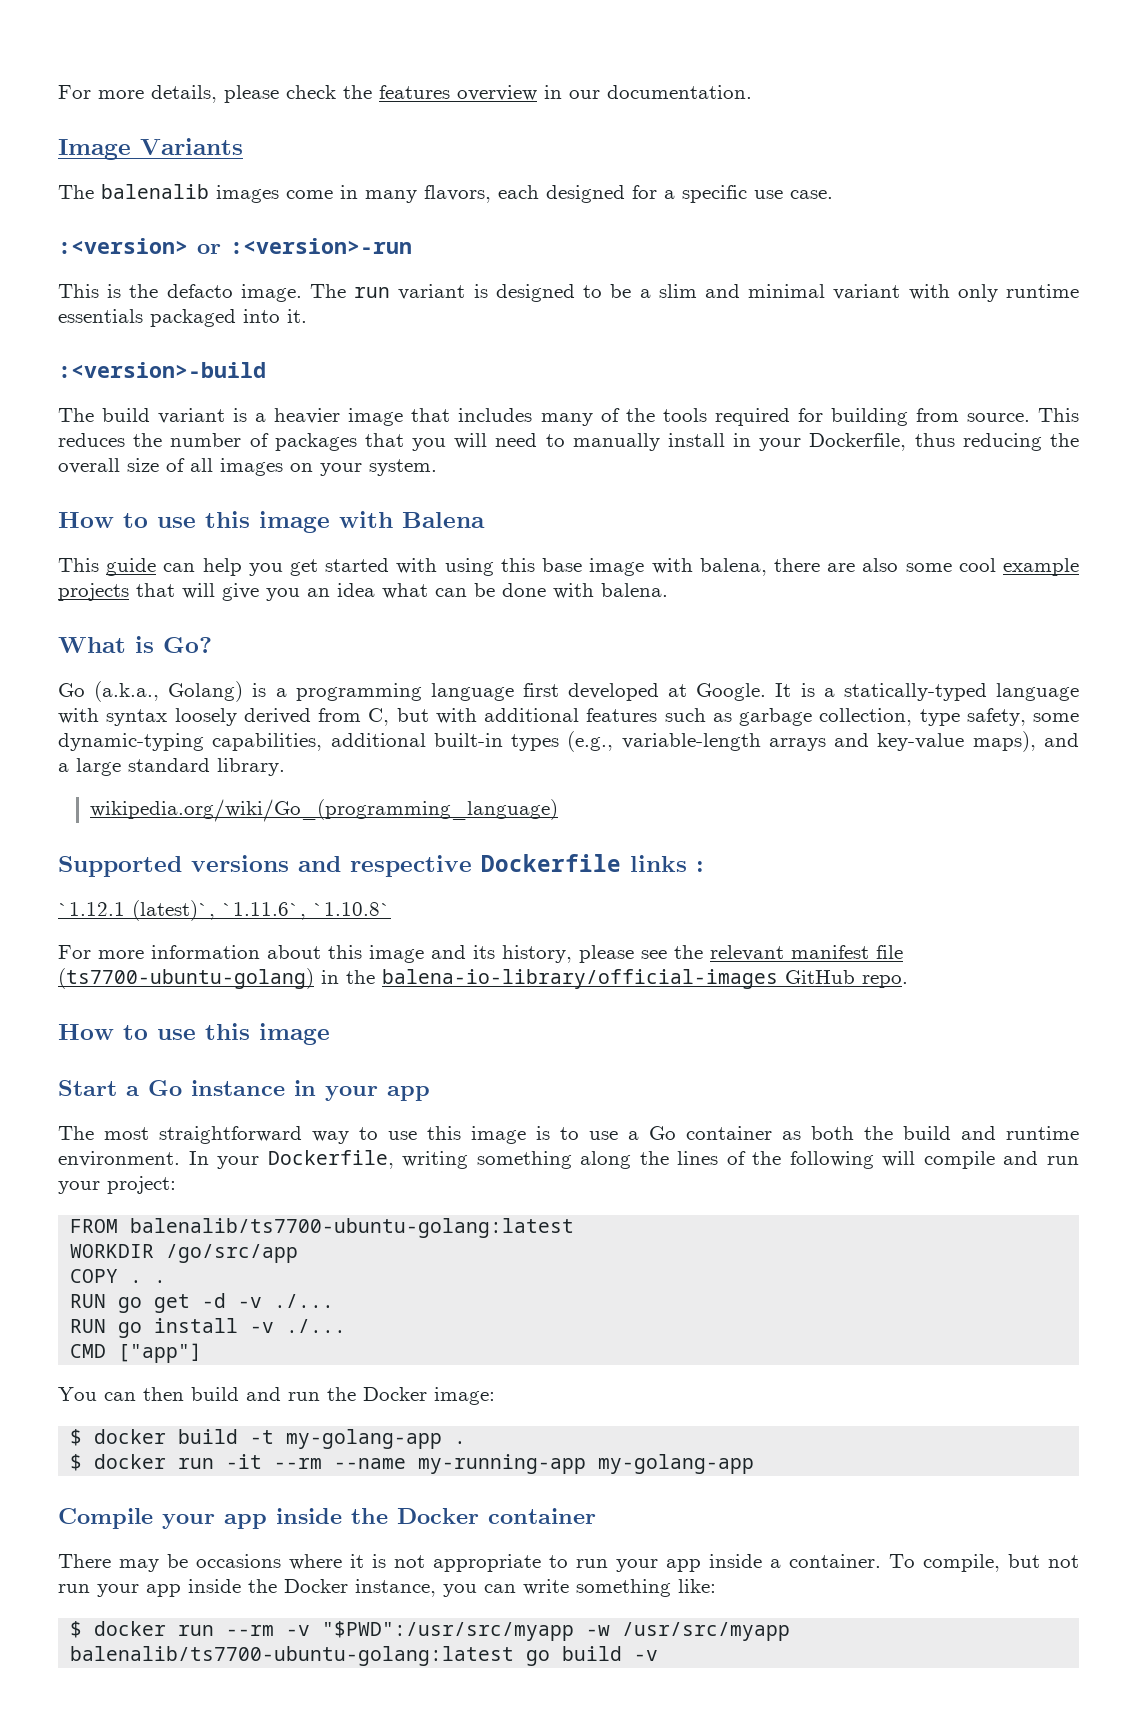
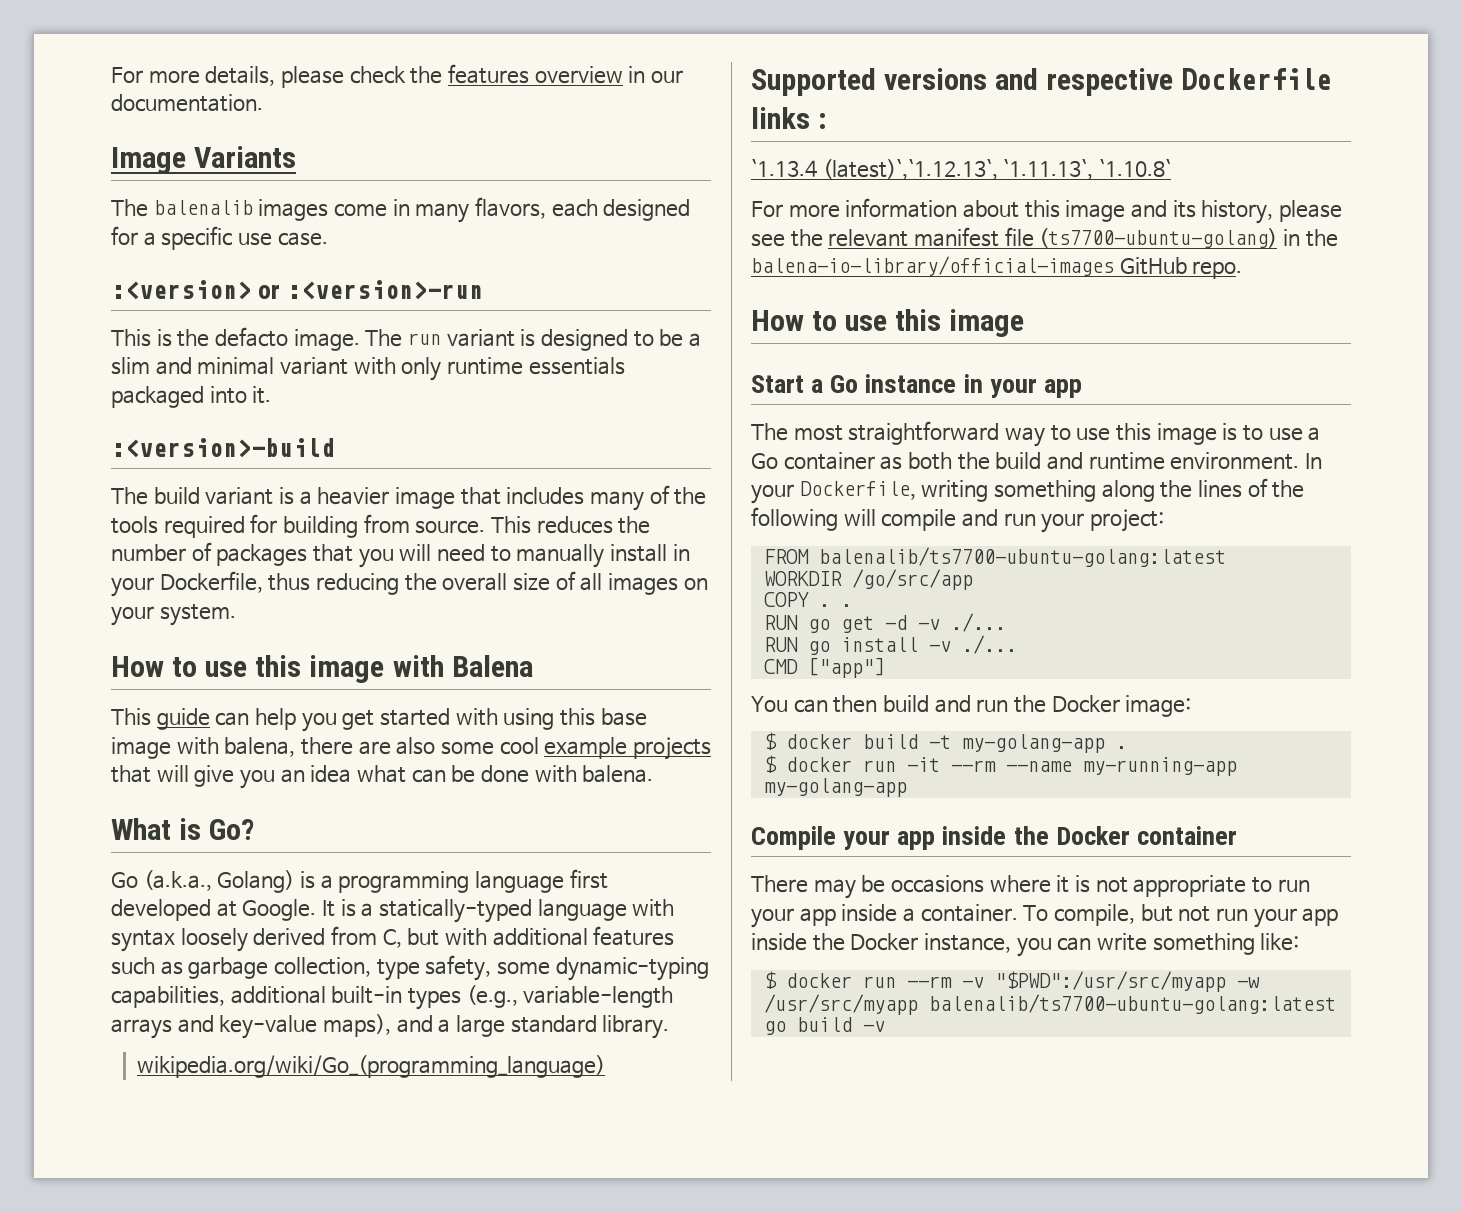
[58,900,306,921] `1.12.1 (latest)`, `1.11.6`, -> [751,159,1094,180] `1.13.4 (latest)`,`1.12.13`, `1.11.13`,

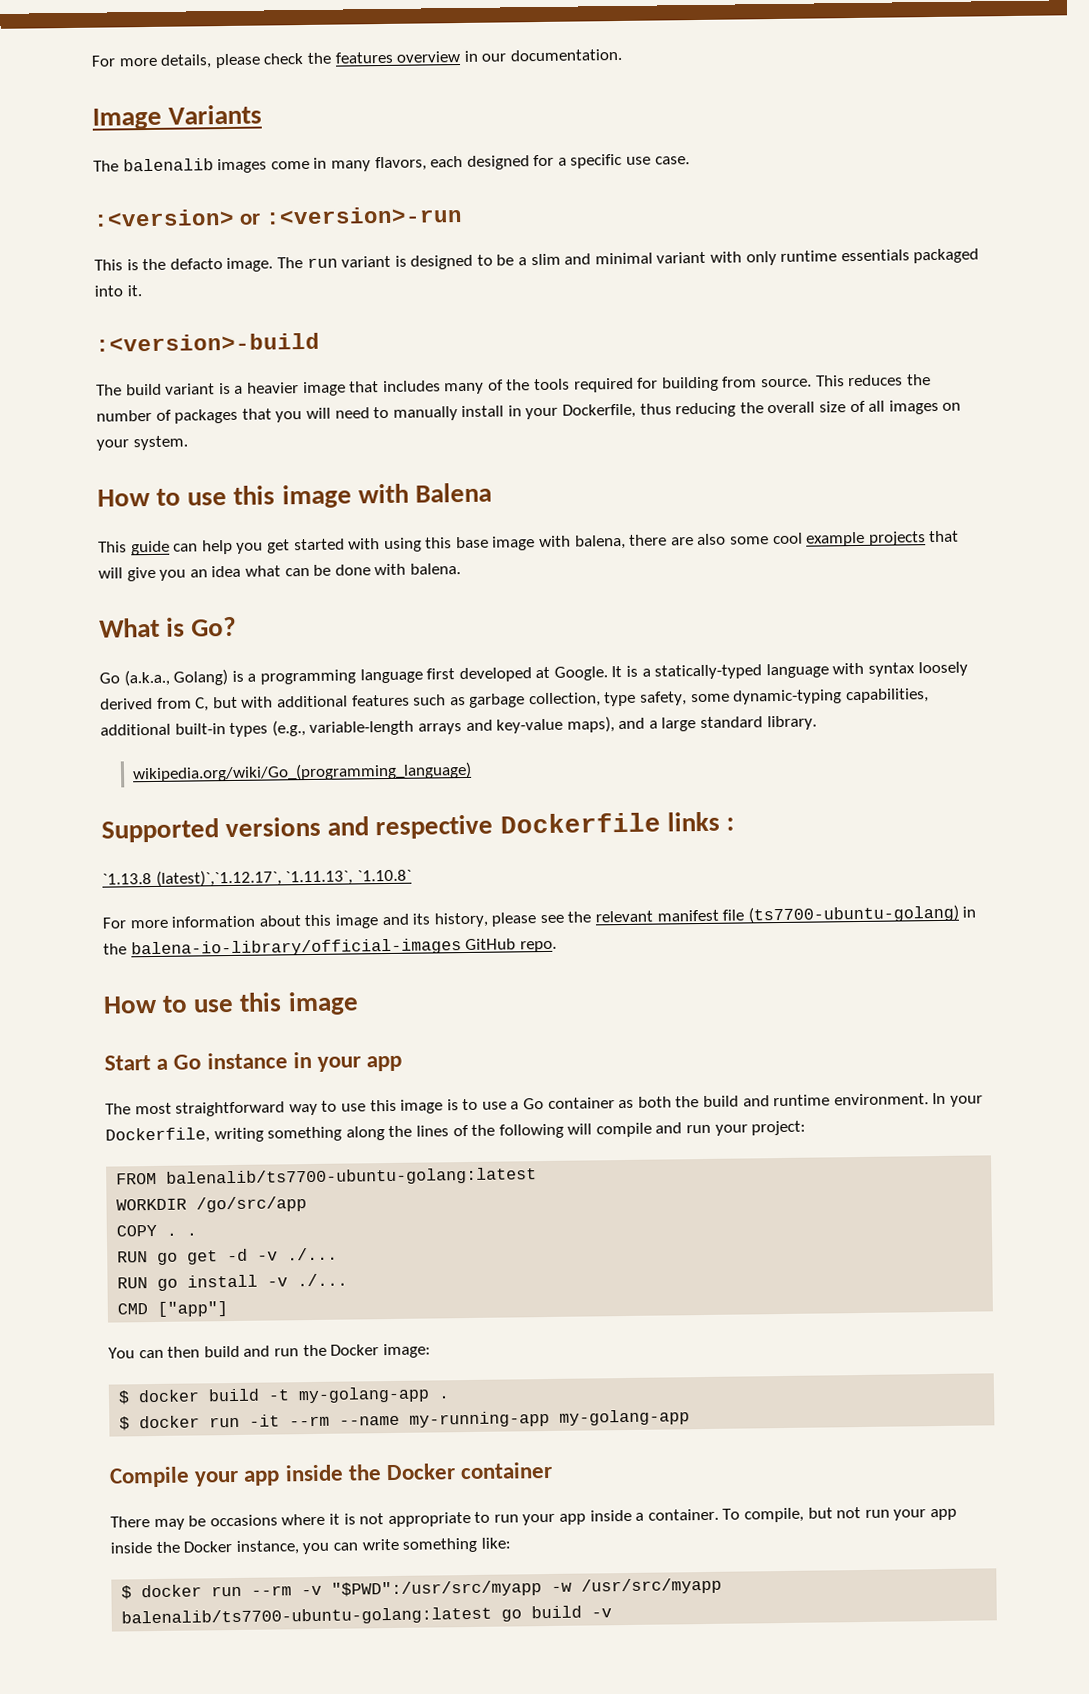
[751,159,998,180] `1.13.4 (latest)`,`1.12.13`, -> [102,869,282,887] `1.13.8 (latest)`,`1.12.17`,

